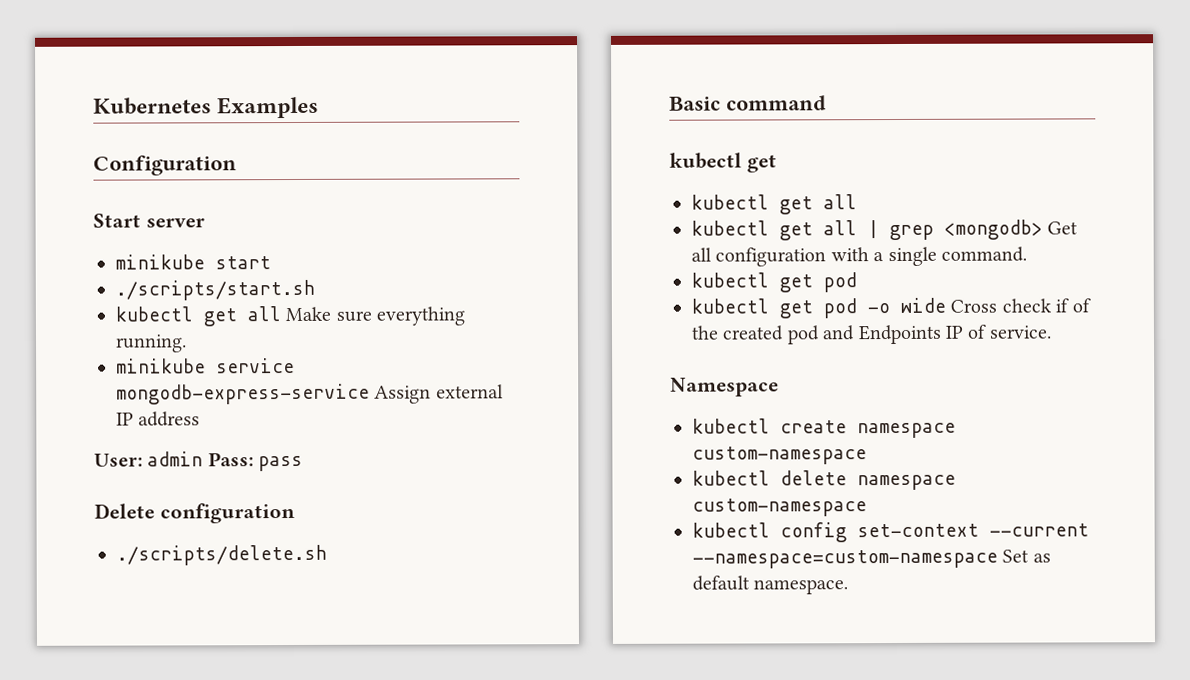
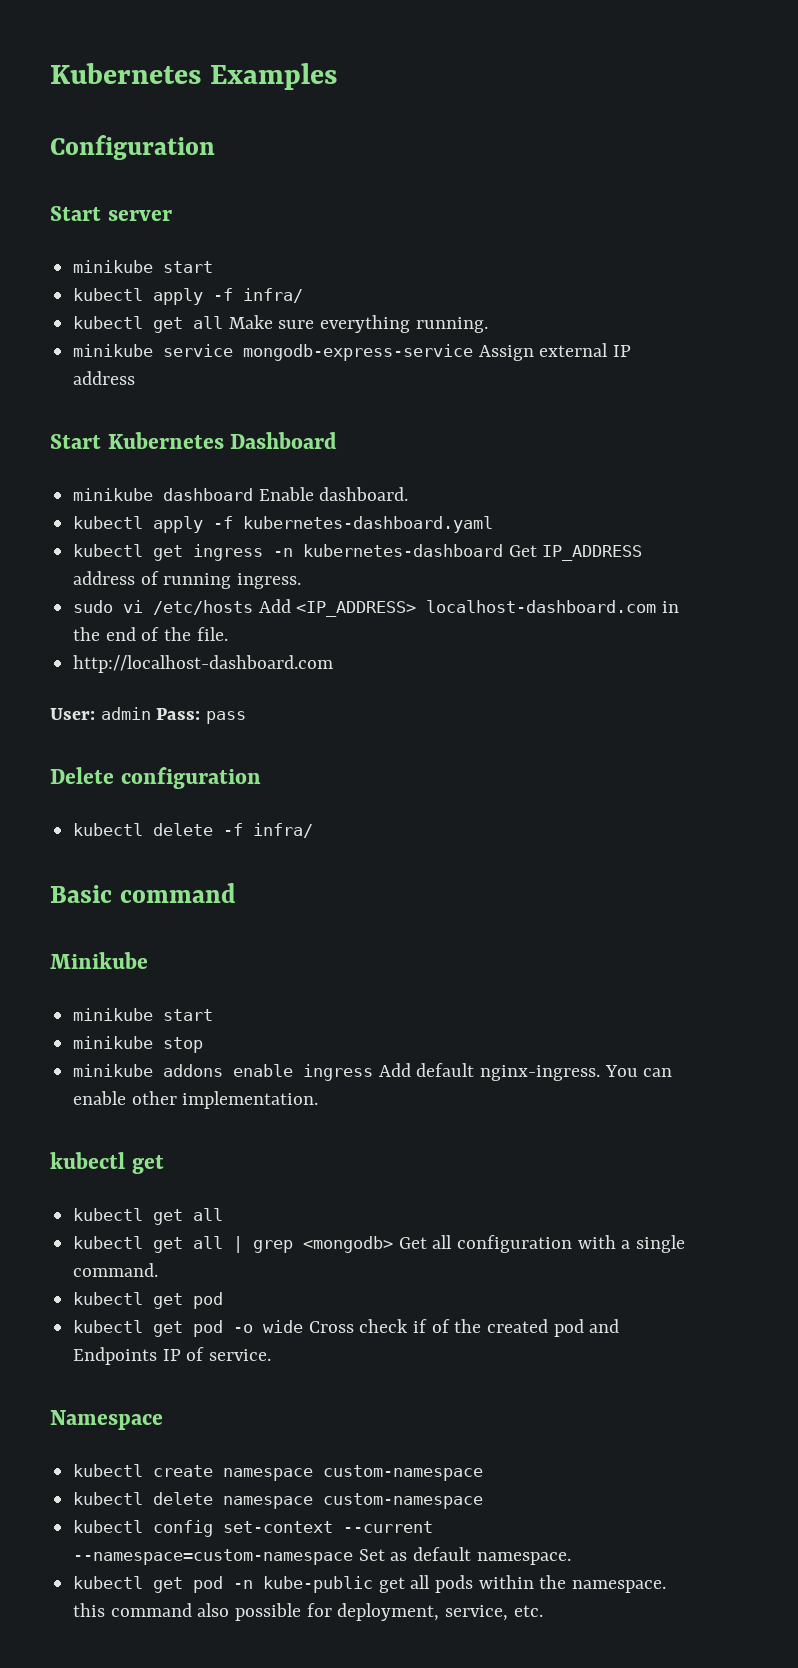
[115,279,315,301] ./scripts/start.sh -> [73,288,304,305] kubectl apply -f infra/
(201, 419) none -> [50,432,338,449] [73,487,409,501] [73,516,494,533] [73,544,643,561] [73,571,302,589] [73,599,680,617] [73,627,228,641] [73,655,334,673] // Start Kubernetes Dashboard // minikube dashboard Enable dashboard. // kubectl apply -f kubernetes-dashboard.yaml // kubectl get ingress -n kubernetes-dashboard Get IP_ADDRESS address of running ingress. // sudo vi /etc/hosts Add <IP_ADDRESS> localhost-dashboard.com in the end of the file. // http://localhost-dashboard.com
[116,544,327,566] [669,95,827,111] ./scripts/delete.sh // Basic command -> [73,823,314,838] [50,883,236,903] [50,952,148,969] [73,1008,214,1021] [73,1036,204,1053] [73,1063,673,1081] [73,1091,319,1109] kubectl delete -f infra/ // Basic command // Minikube // minikube start // minikube stop // minikube addons enable ingress Add default nginx-ingress. You can enable other implementation.
(849, 587) none -> [73,1575,667,1593] [73,1603,543,1621] // kubectl get pod -n kube-public get all pods within the namespace. this command also possible for deployment, service, etc.

